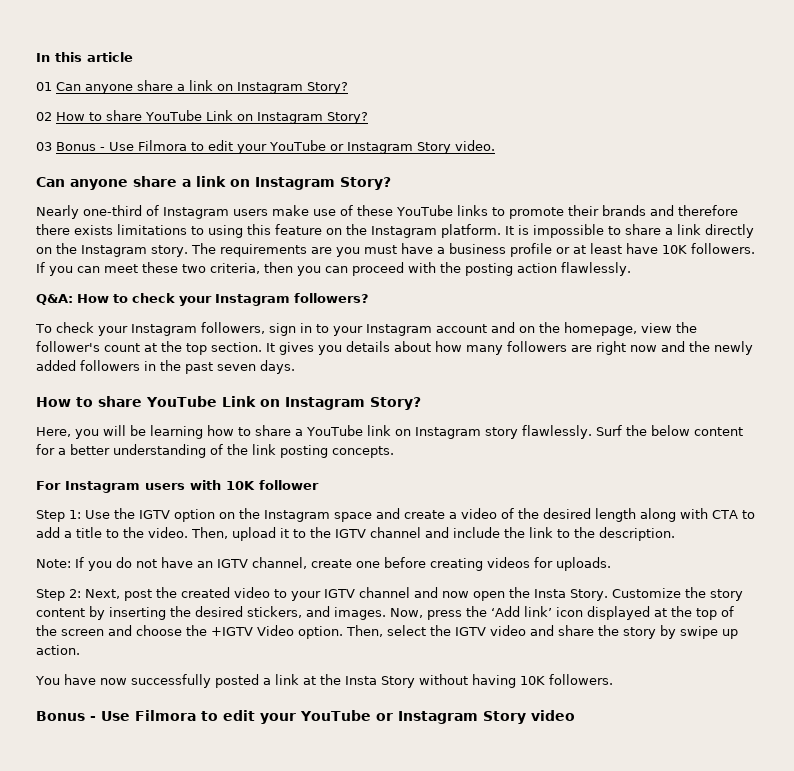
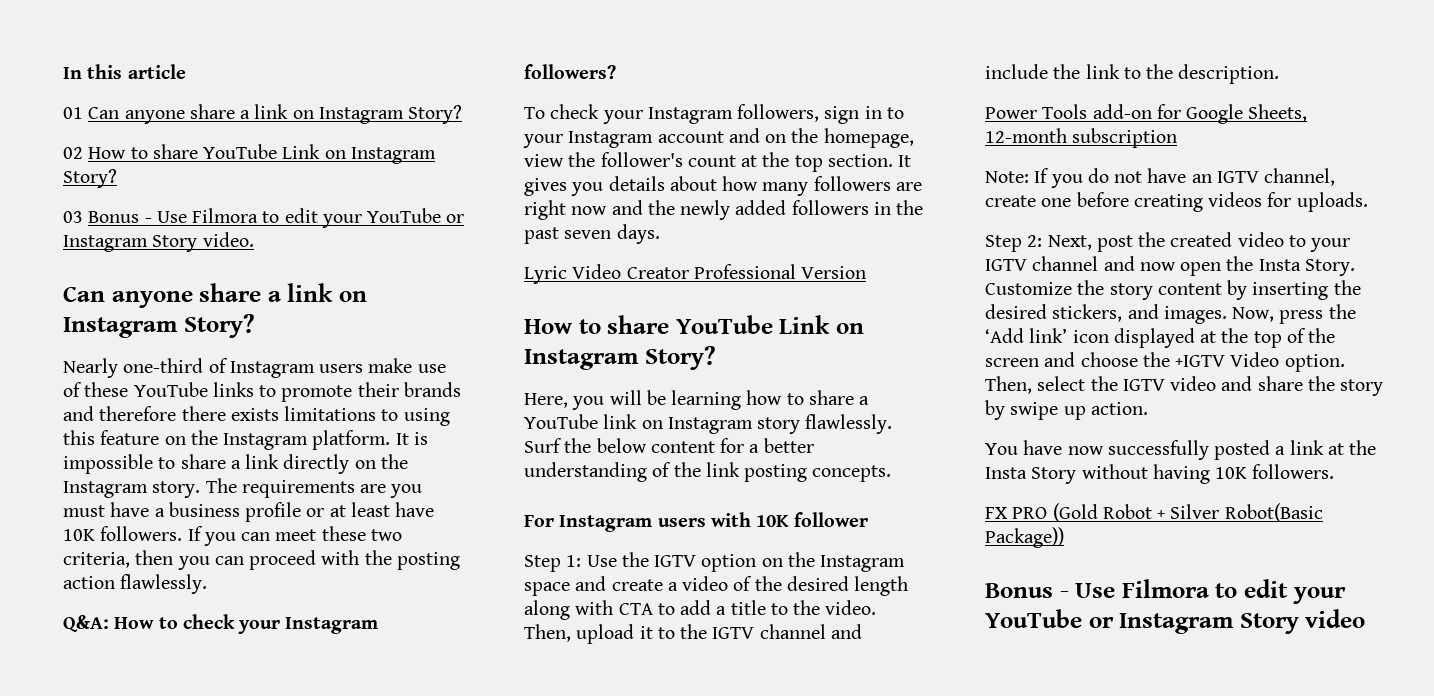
(295, 367) none -> [524,264,867,284] // Lyric Video Creator Professional Version
(675, 534) none -> [985,104,1308,124] [985,128,1178,148] // Power Tools add-on for Google Sheets, 12-month subscription
(613, 679) none -> [985,503,1323,522] [985,527,1064,548] // FX PRO (Gold Robot + Silver Robot(Basic Package))

